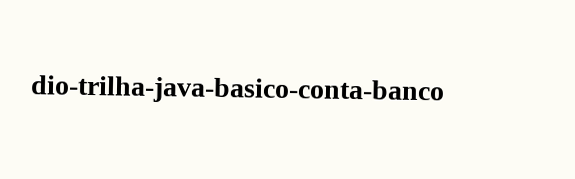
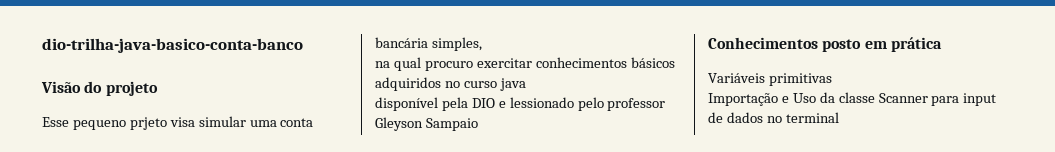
(445, 91) none -> [41,81,158,96] [42,116,314,130] [375,37,482,51] [375,57,675,71] [375,77,526,91] [375,97,666,111] [375,117,478,131] [708,37,942,52] [708,73,832,86] [708,92,997,106] [708,112,839,123] // Visão do projeto // Esse pequeno prjeto visa simular uma conta bancária simples, // na qual procuro exercitar conhecimentos básicos adquiridos no curso java // disponível pela DIO e lessionado pelo professor Gleyson Sampaio // Conhecimentos posto em prática // Variáveis primitivas // Importação e Uso da classe Scanner para input de dados no terminal

